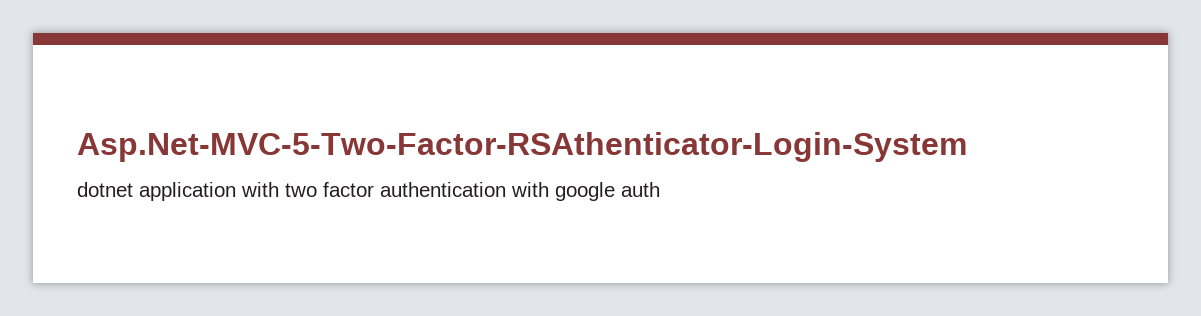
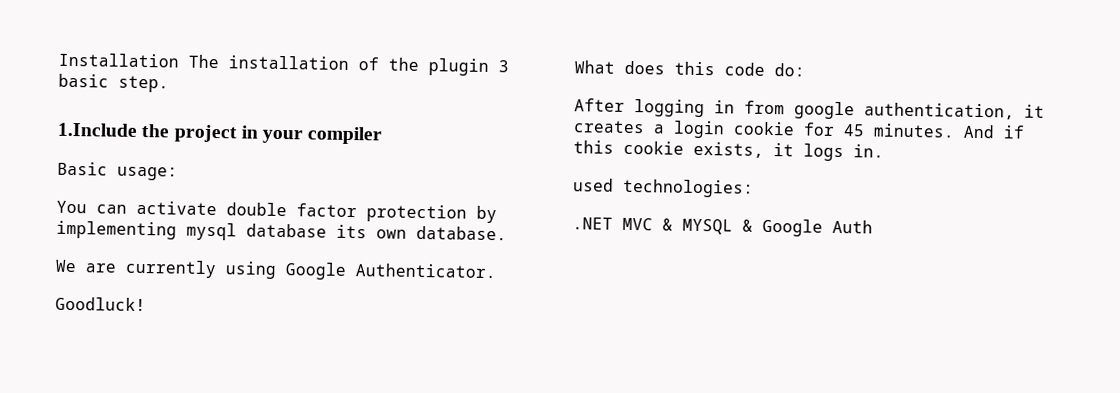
[77,132,967,162] [77,182,660,201] Asp.Net-MVC-5-Two-Factor-RSAthenticator-Login-System // dotnet application with two factor authentication with google auth -> [58,52,509,76] [58,73,169,93] [57,122,383,145] [57,161,178,181] [56,200,497,224] [56,220,507,241] [55,259,497,280] [55,296,146,312] [574,60,805,77] [574,98,1045,120] [573,120,1025,139] [573,140,884,162] [573,178,754,198] [572,217,873,237] Installation The installation of the plugin 3 basic step. // 1.Include the project in your compiler // Basic usage: // You can activate double factor protection by implementing mysql database its own database. // We are currently using Google Authenticator. // Goodluck! // What does this code do: // After logging in from google authentication, it creates a login cookie for 45 minutes. And if this cookie exists, it logs in. // used technologies: // .NET MVC & MYSQL & Google Auth

